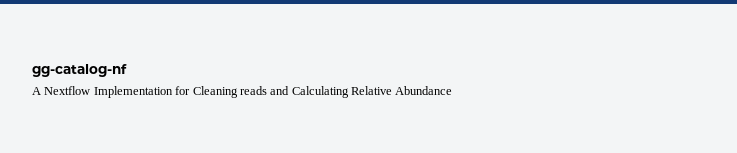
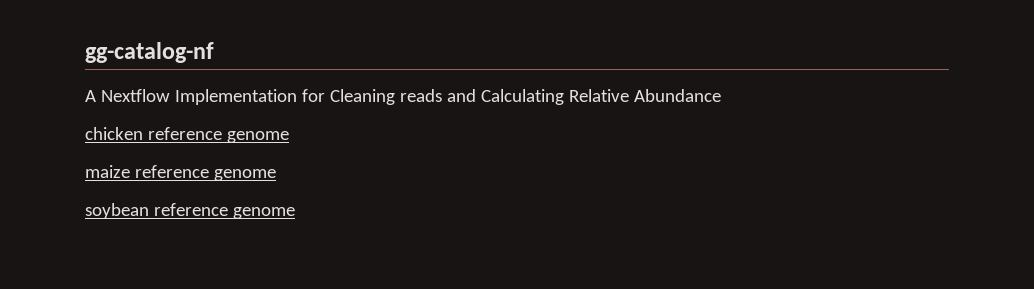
(453, 90) none -> [85,127,289,143] [85,165,276,181] [85,203,295,219] // chicken reference genome // maize reference genome // soybean reference genome

